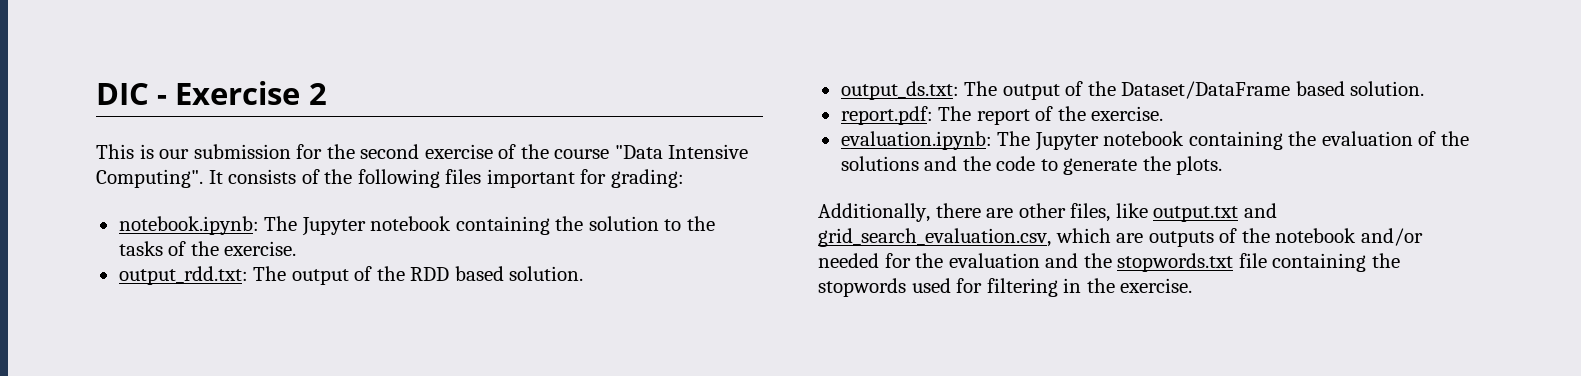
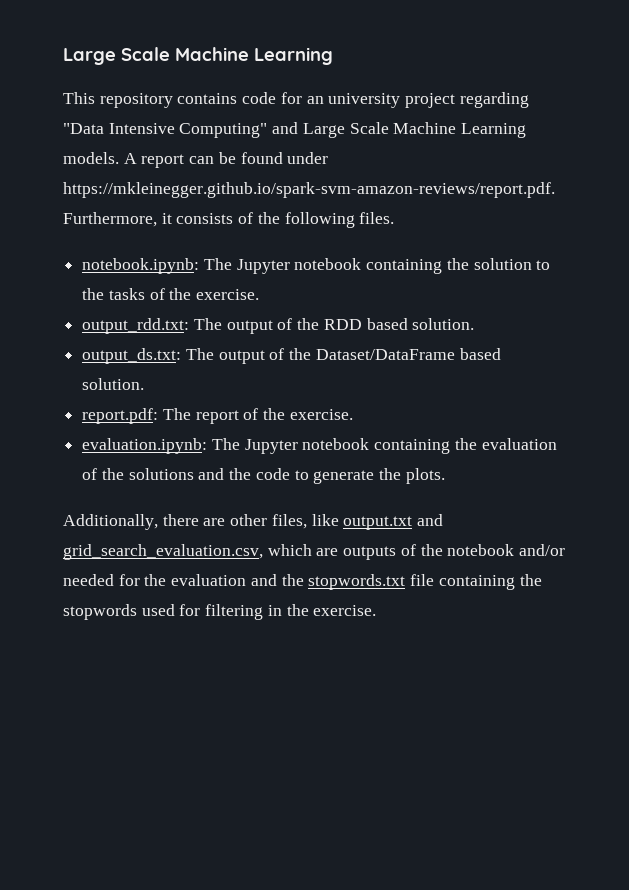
[96,81,327,105] [96,144,749,159] [96,169,684,188] DIC - Exercise 2 // This is our submission for the second exercise of the course "Data Intensive Computing". It consists of the following files important for grading: -> [63,47,333,65] [63,92,529,108] [63,122,527,138] [63,152,329,168] [63,182,555,198] [63,212,395,228] Large Scale Machine Learning // This repository contains code for an university project regarding "Data Intensive Computing" and Large Scale Machine Learning models. A report can be found under https://mkleinegger.github.io/spark-svm-amazon-reviews/report.pdf. Furthermore, it consists of the following files.

